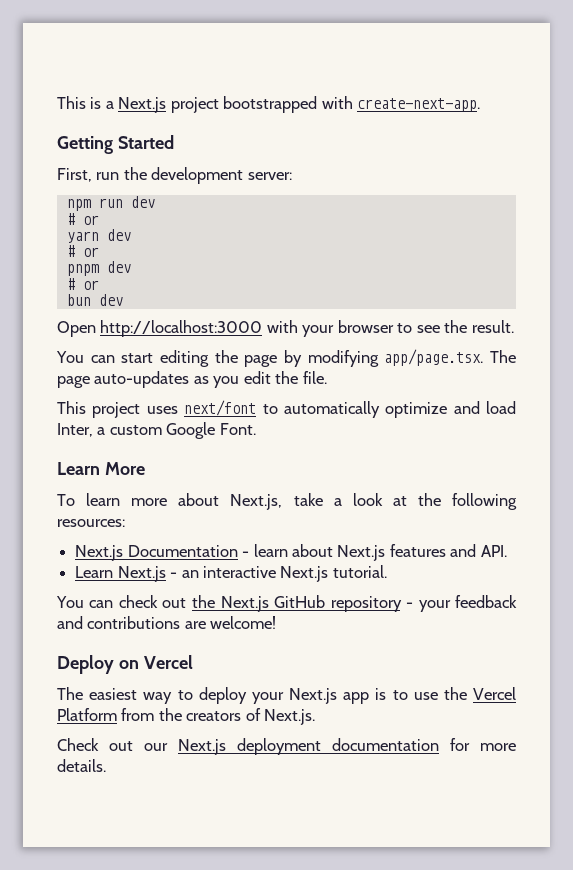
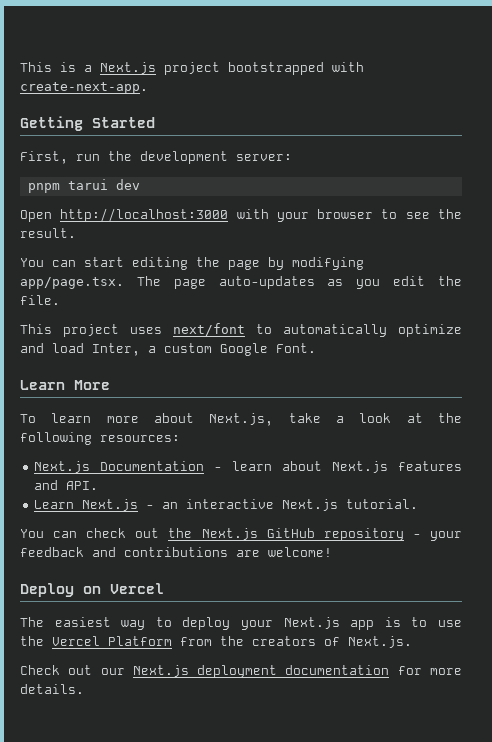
[66,196,155,211] [66,213,99,225] [66,229,131,243] [66,245,99,257] [66,261,131,276] [66,278,99,290] [66,294,91,306] npm run dev // # or // yarn dev // # or // pnpm dev // # or // bun -> [27,179,108,193] pnpm tarui

